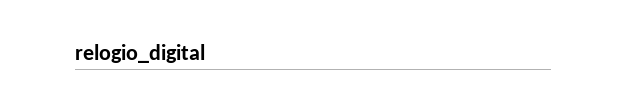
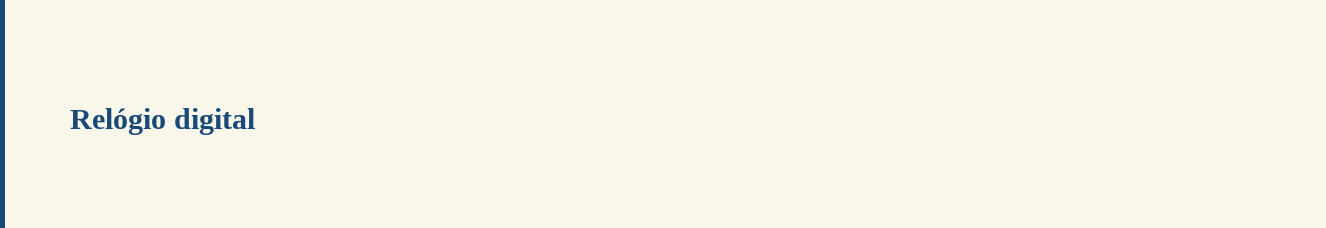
[75,44,205,63] relogio_digital -> [70,108,256,135] Relógio digital

